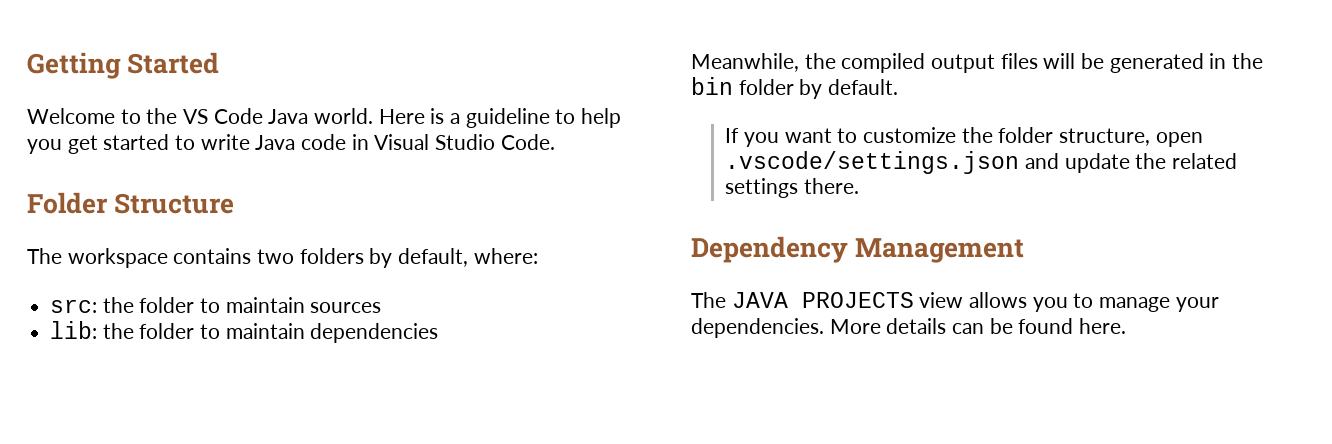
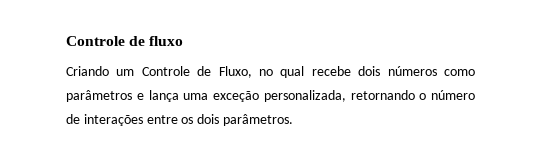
[27,52,220,79] [27,108,622,128] [27,134,555,154] [27,192,235,214] [27,248,538,268] [50,297,382,313] [50,321,439,343] [691,53,1264,73] [691,77,899,99] [725,127,1203,147] [725,151,1238,174] [725,178,860,198] [691,236,1025,263] [691,292,1219,312] [691,318,1127,338] Getting Started // Welcome to the VS Code Java world. Here is a guideline to help you get started to write Java code in Visual Studio Code. // Folder Structure // The workspace contains two folders by default, where: // src: the folder to maintain sources // lib: the folder to maintain dependencies // Meanwhile, the compiled output files will be generated in the bin folder by default. // If you want to customize the folder structure, open .vscode/settings.json and update the related settings there. // Dependency Management // The JAVA PROJECTS view allows you to manage your dependencies. More details can be found here. -> [66,36,184,46] [66,66,475,78] [66,90,475,102] [66,114,293,126] Controle de fluxo // Criando um Controle de Fluxo, no qual recebe dois números como parâmetros e lança uma exceção personalizada, retornando o número de interações entre os dois parâmetros.

